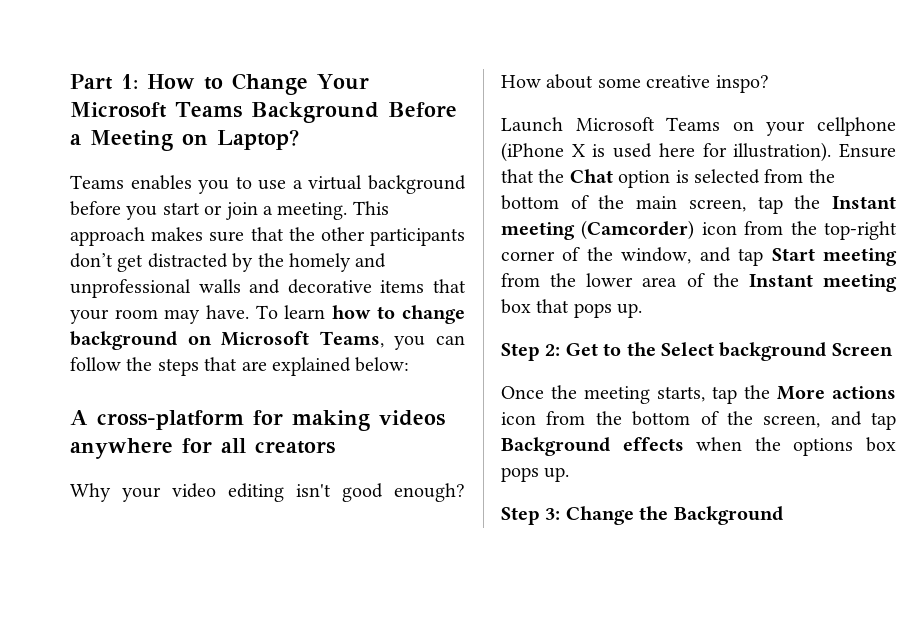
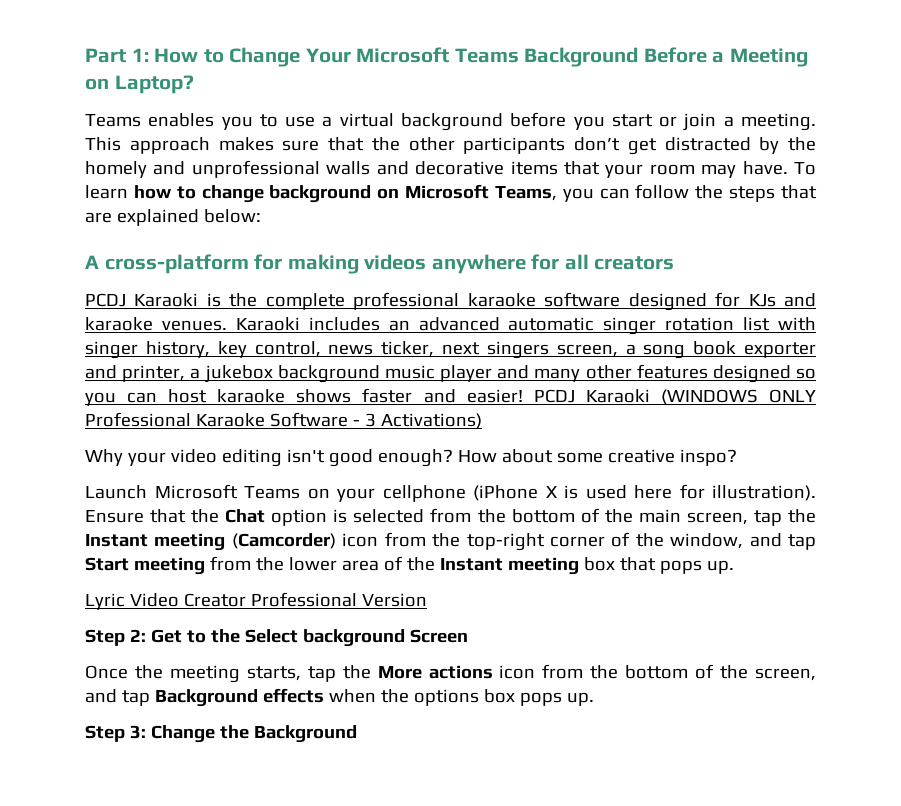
(335, 447) none -> [85,292,816,311] [85,317,816,335] [85,341,816,359] [85,364,816,383] [85,388,817,406] [85,412,482,429] // PCDJ Karaoki is the complete professional karaoke software designed for KJs and karaoke venues. Karaoki includes an advanced automatic singer rotation list with singer history, key control, news ticker, next singers screen, a song book exporter and printer, a jukebox background music player and many other features designed so you can host karaoke shows faster and easier! PCDJ Karaoki (WINDOWS ONLY Professional Karaoke Software - 3 Activations)
(643, 310) none -> [85,592,427,610] // Lyric Video Creator Professional Version

